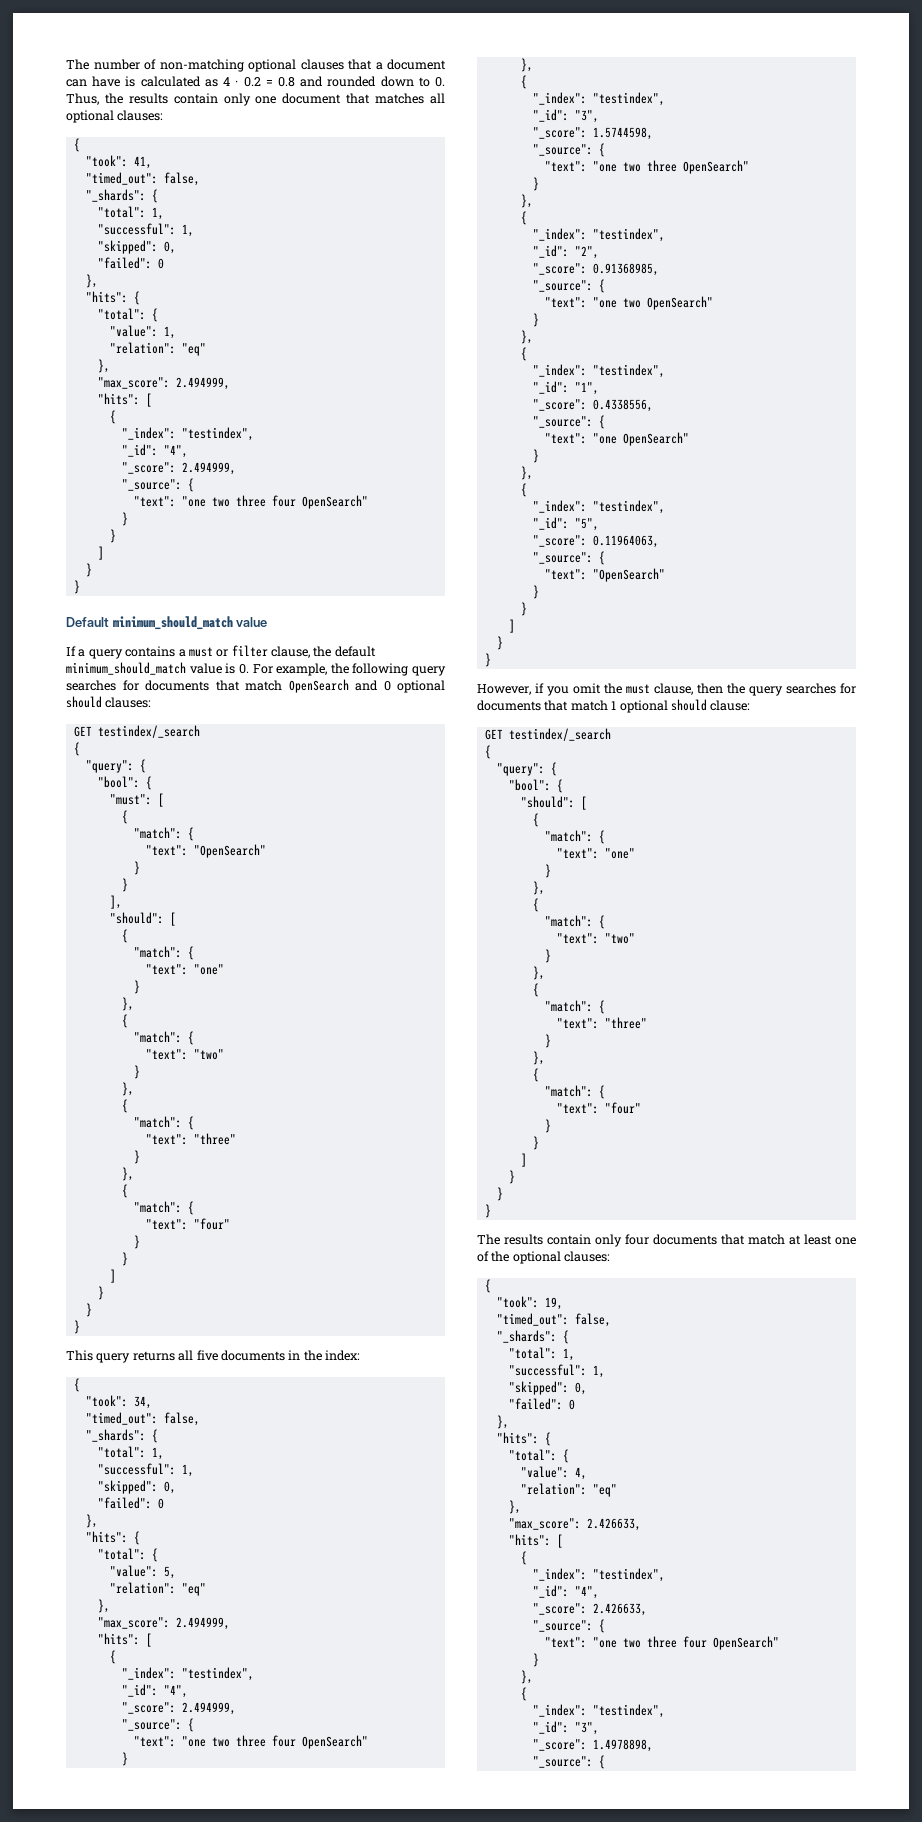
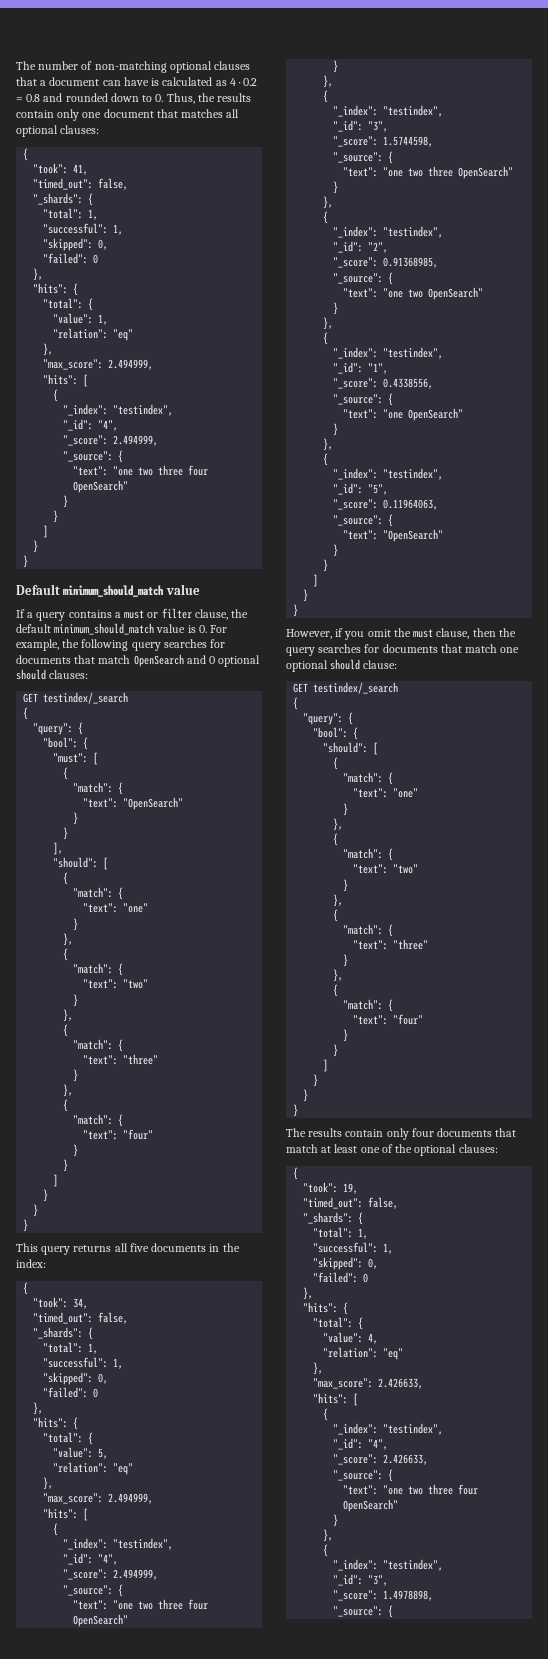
[611,701,617,710] 1 -> [500,647,520,653] one

